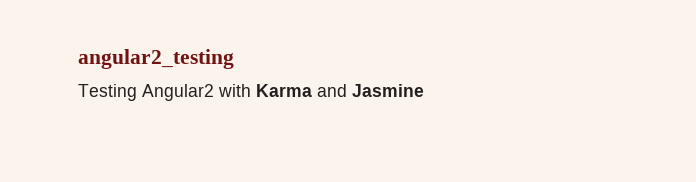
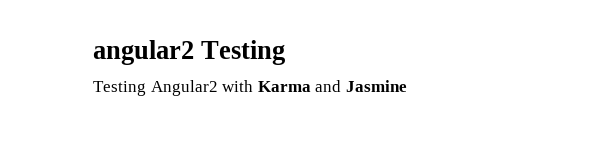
[78,49,234,69] angular2_testing -> [93,40,286,65] angular2 Testing

